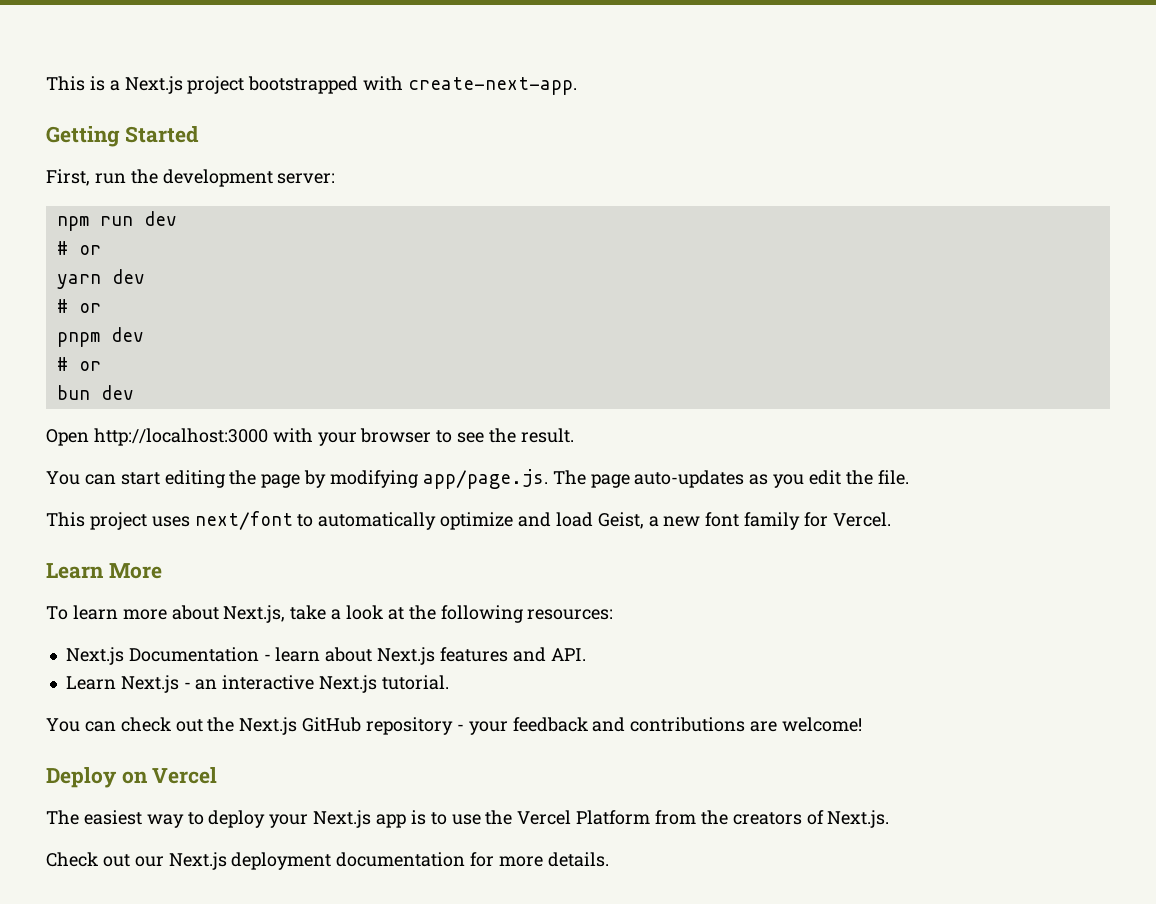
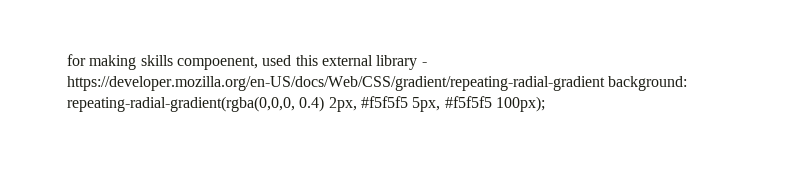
[46,76,578,95] [46,126,199,147] [46,169,336,187] [56,211,177,231] [56,241,101,255] [56,269,145,289] [56,299,101,313] [56,327,144,347] [56,357,101,371] [56,385,134,400] [46,428,574,446] [46,469,909,489] [46,511,891,530] [46,563,162,579] [46,605,614,623] [65,647,586,665] [65,675,449,693] [46,717,863,735] [46,767,218,788] [46,810,890,828] [46,852,609,870] This is a Next.js project bootstrapped with create-next-app. // Getting Started // First, run the development server: // npm run dev // # or // yarn dev // # or // pnpm dev // # or // bun dev // Open http://localhost:3000 with your browser to see the result. // You can start editing the page by modifying app/page.js. The page auto-updates as you edit the file. // This project uses next/font to automatically optimize and load Geist, a new font family for Vercel. // Learn More // To learn more about Next.js, take a look at the following resources: // Next.js Documentation - learn about Next.js features and API. // Learn Next.js - an interactive Next.js tutorial. // You can check out the Next.js GitHub repository - your feedback and contributions are welcome! // Deploy on Vercel // The easiest way to deploy your Next.js app is to use the Vercel Platform from the creators of Next.js. // Check out our Next.js deployment documentation for more details. -> [67,54,427,70] [67,76,688,91] [67,96,545,112] for making skills compoenent, used this external library - https://developer.mozilla.org/en-US/docs/Web/CSS/gradient/repeating-radial-gradient background: repeating-radial-gradient(rgba(0,0,0, 0.4) 2px, #f5f5f5 5px, #f5f5f5 100px);

